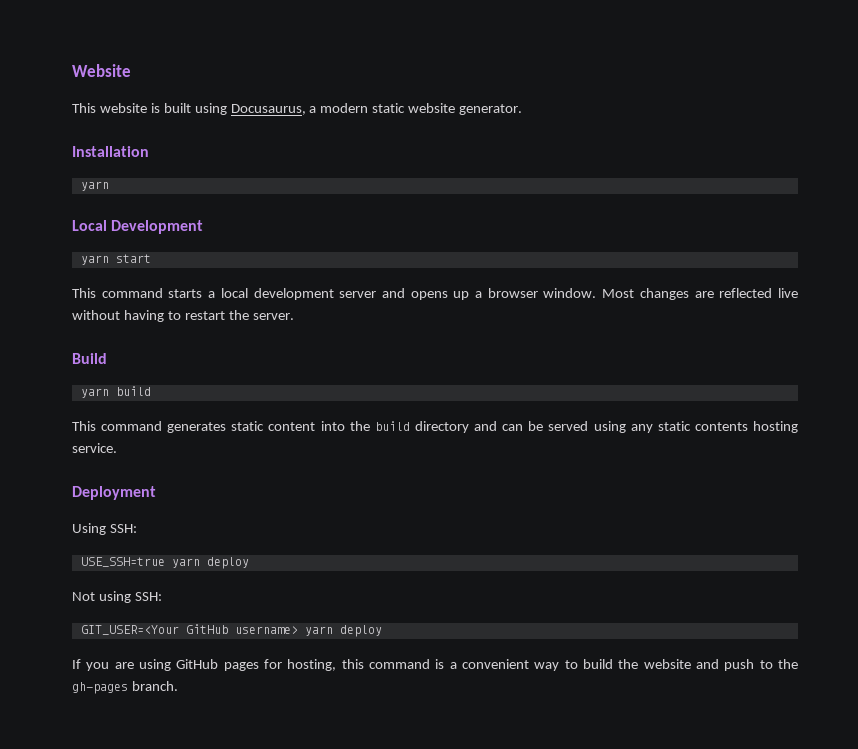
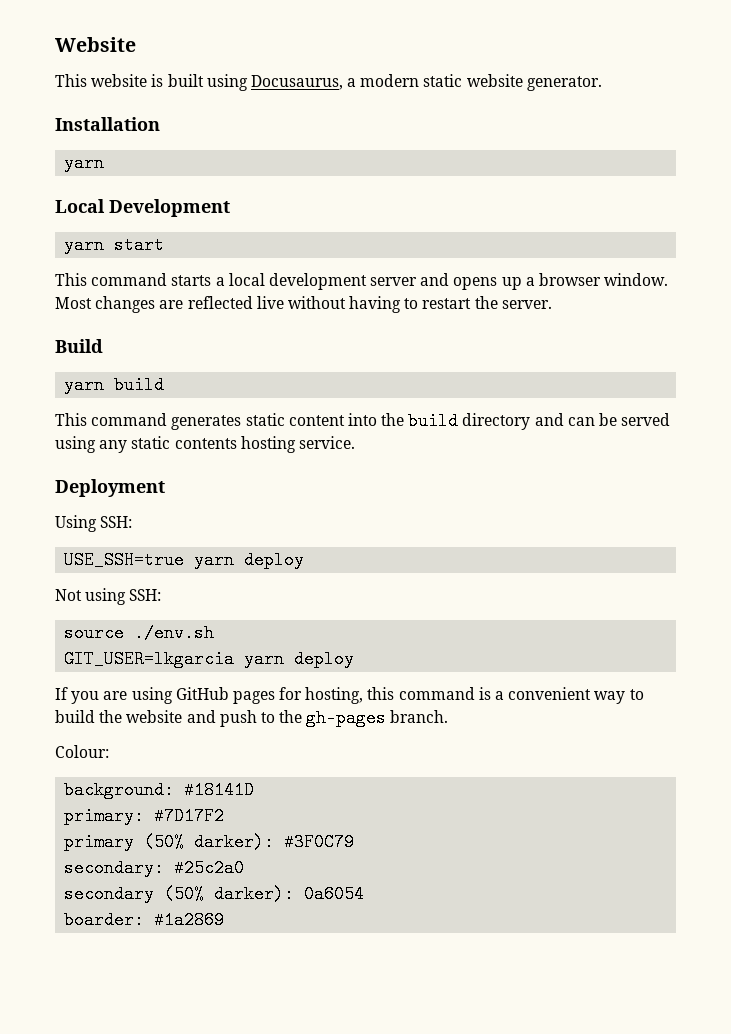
[80,624,298,635] GIT_USER=<Your GitHub username> -> [64,624,215,642] [64,650,235,668] source ./env.sh // GIT_USER=lkgarcia
(178, 686) none -> [55,745,109,758] [64,781,255,799] [64,807,225,825] [64,833,355,851] [64,859,245,877] [64,885,365,903] [64,911,225,929] // Colour: // background: #18141D // primary: #7D17F2 // primary (50% darker): #3F0C79 // secondary: #25c2a0 // secondary (50% darker): 0a6054 // boarder: #1a2869

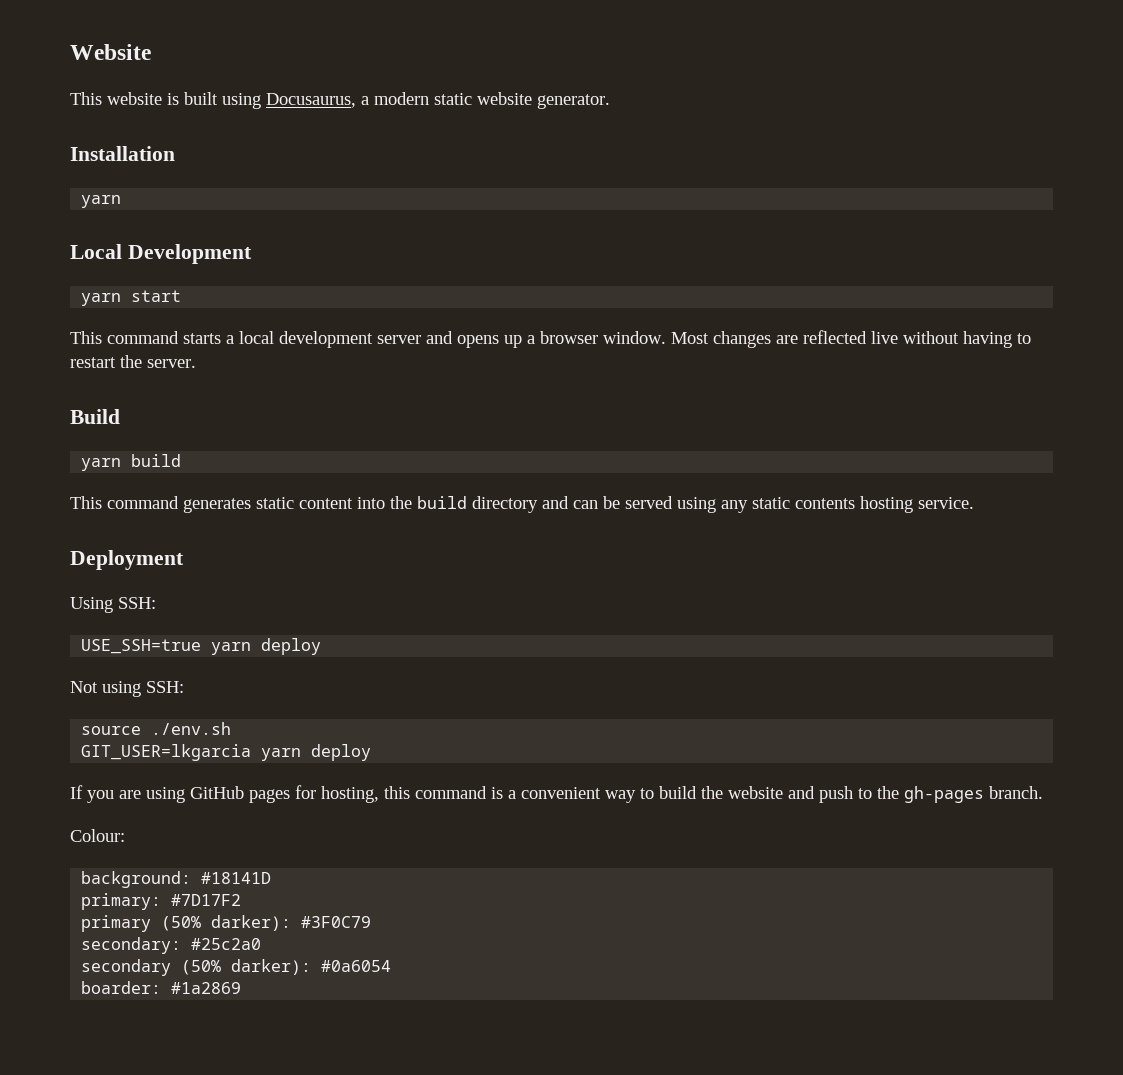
[304,885,365,903] 0a6054 -> [321,960,392,972] #0a6054

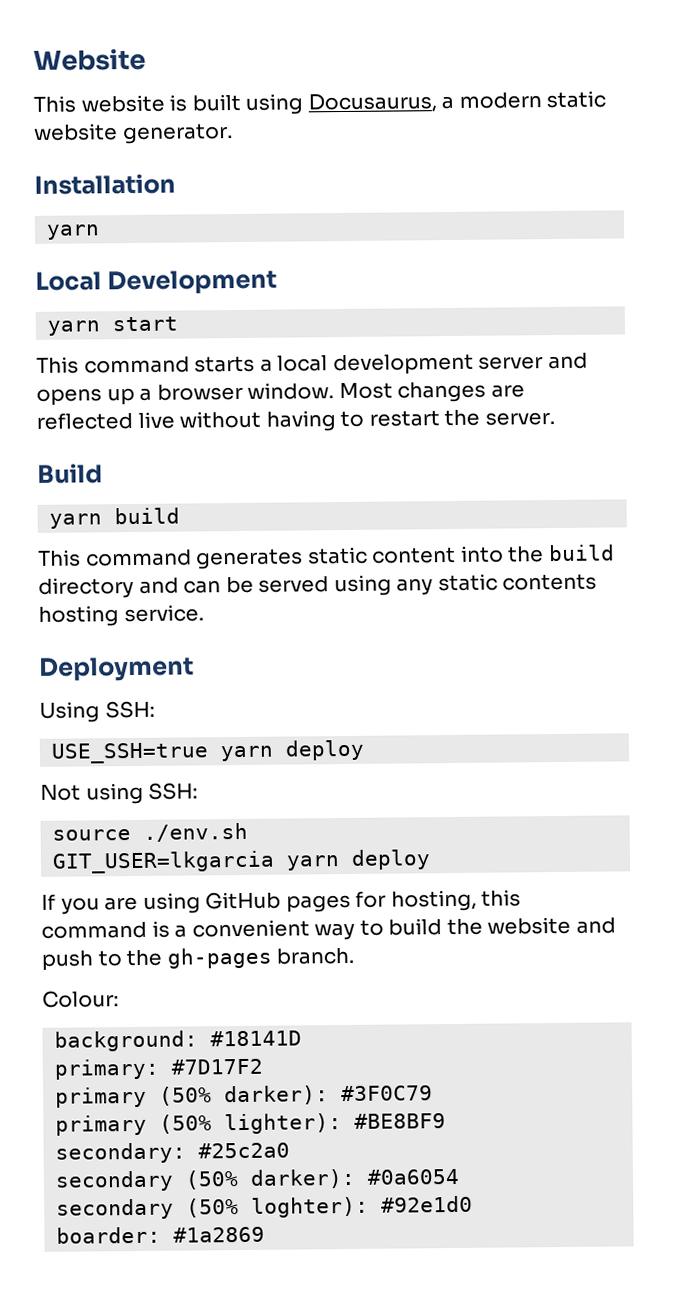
(372, 922) none -> [55,1113,447,1136] // primary (50% lighter): #BE8BF9
(392, 966) none -> [56,1195,474,1220] // secondary (50% loghter): #92e1d0

